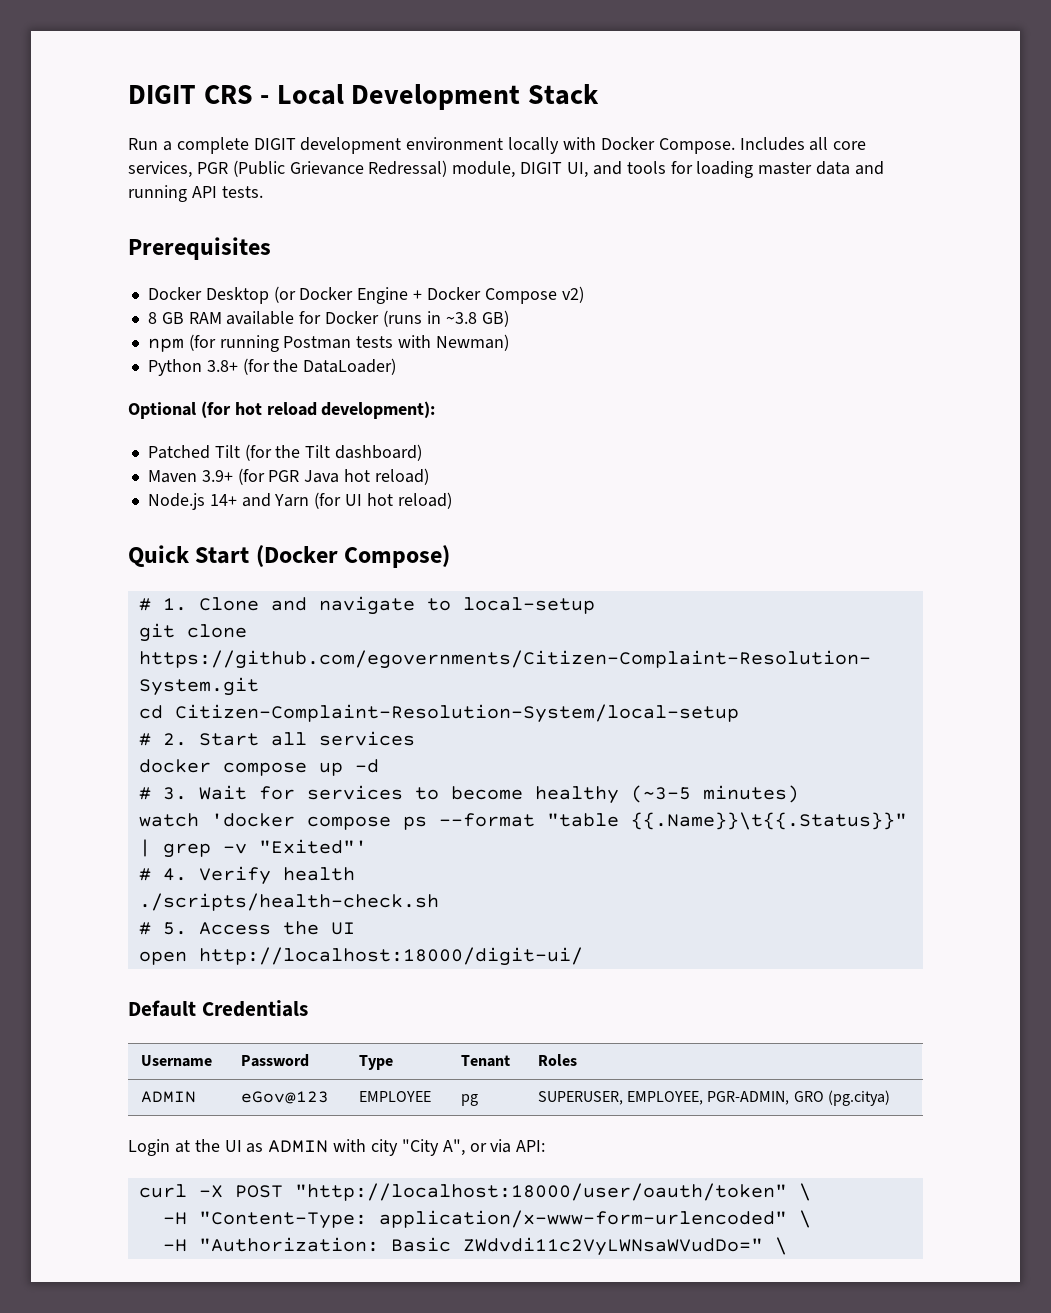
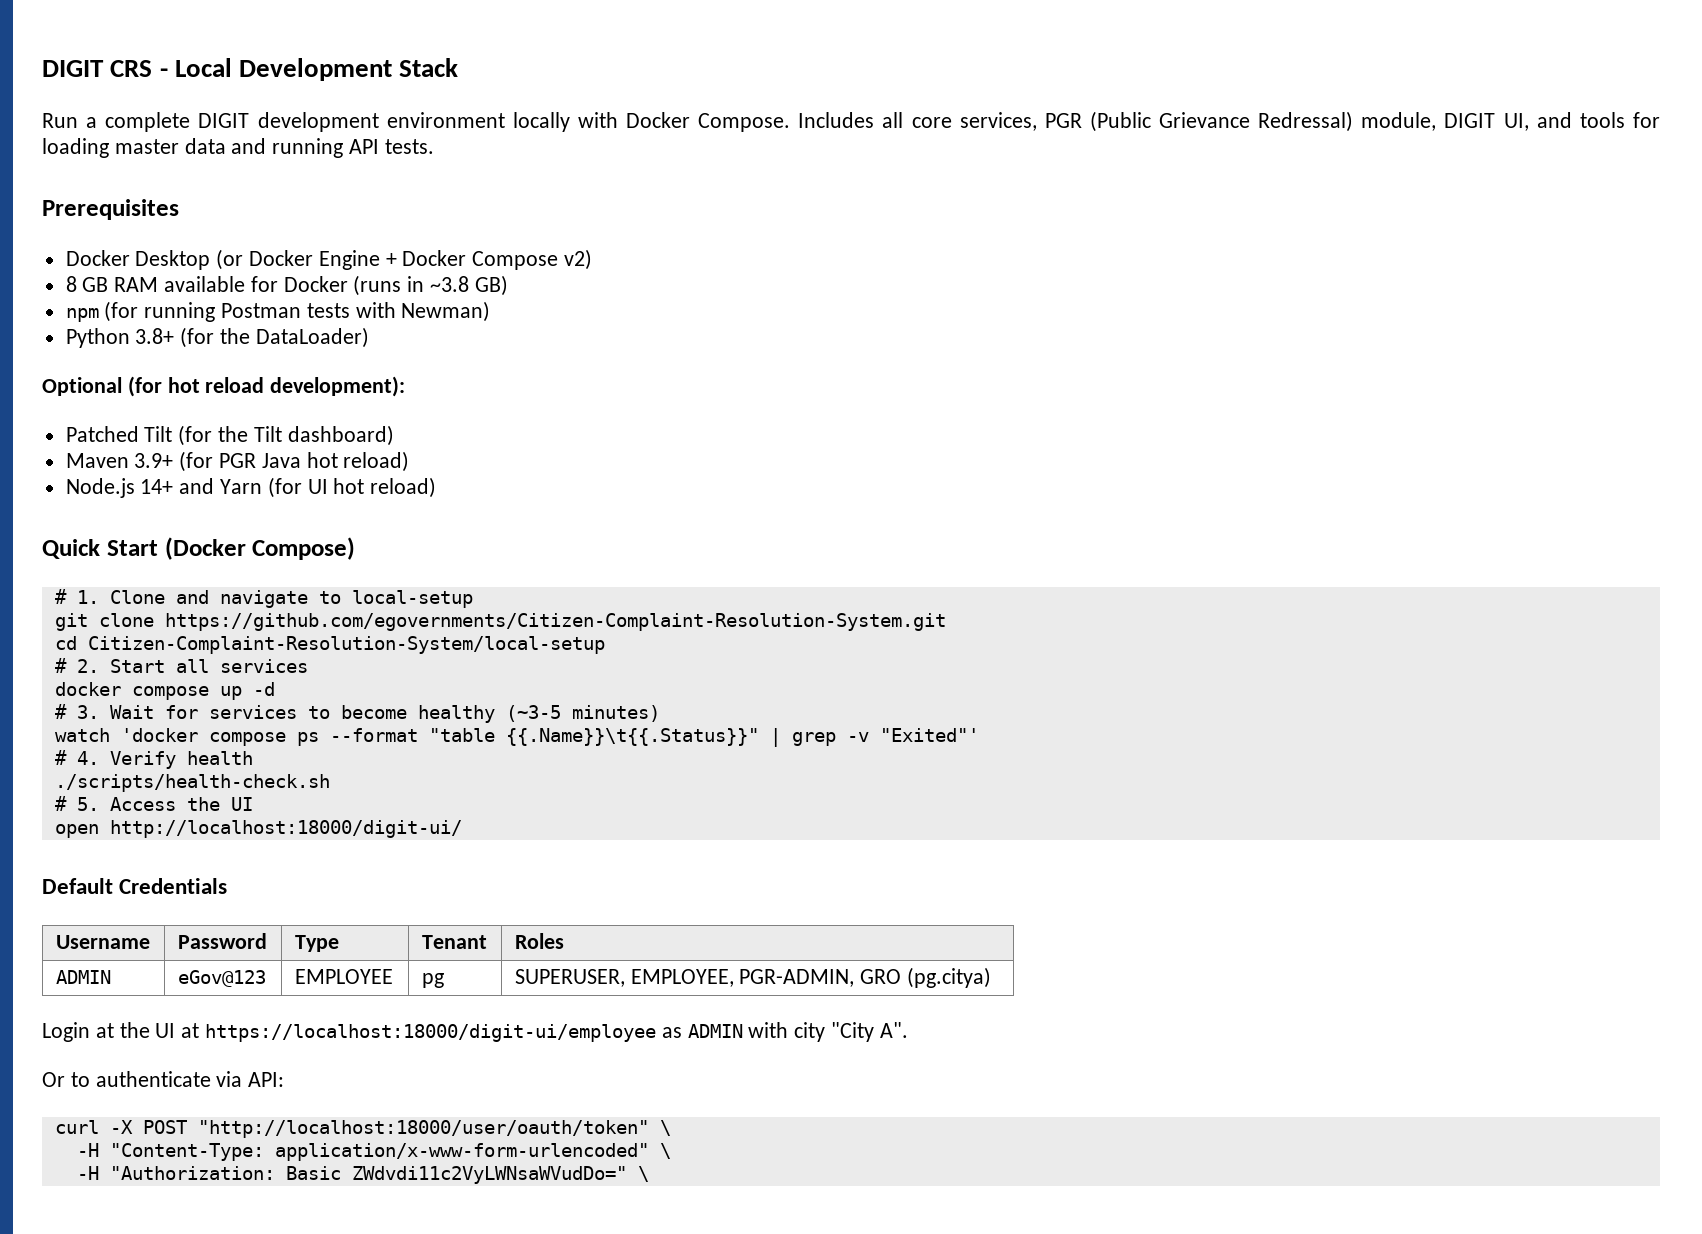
(242, 1146) none -> [181,1023,657,1042] at https://localhost:18000/digit-ui/employee
[442,1139,487,1156] A", or -> [879,1022,908,1038] [42,1071,211,1087] A". // Or to authenticate

